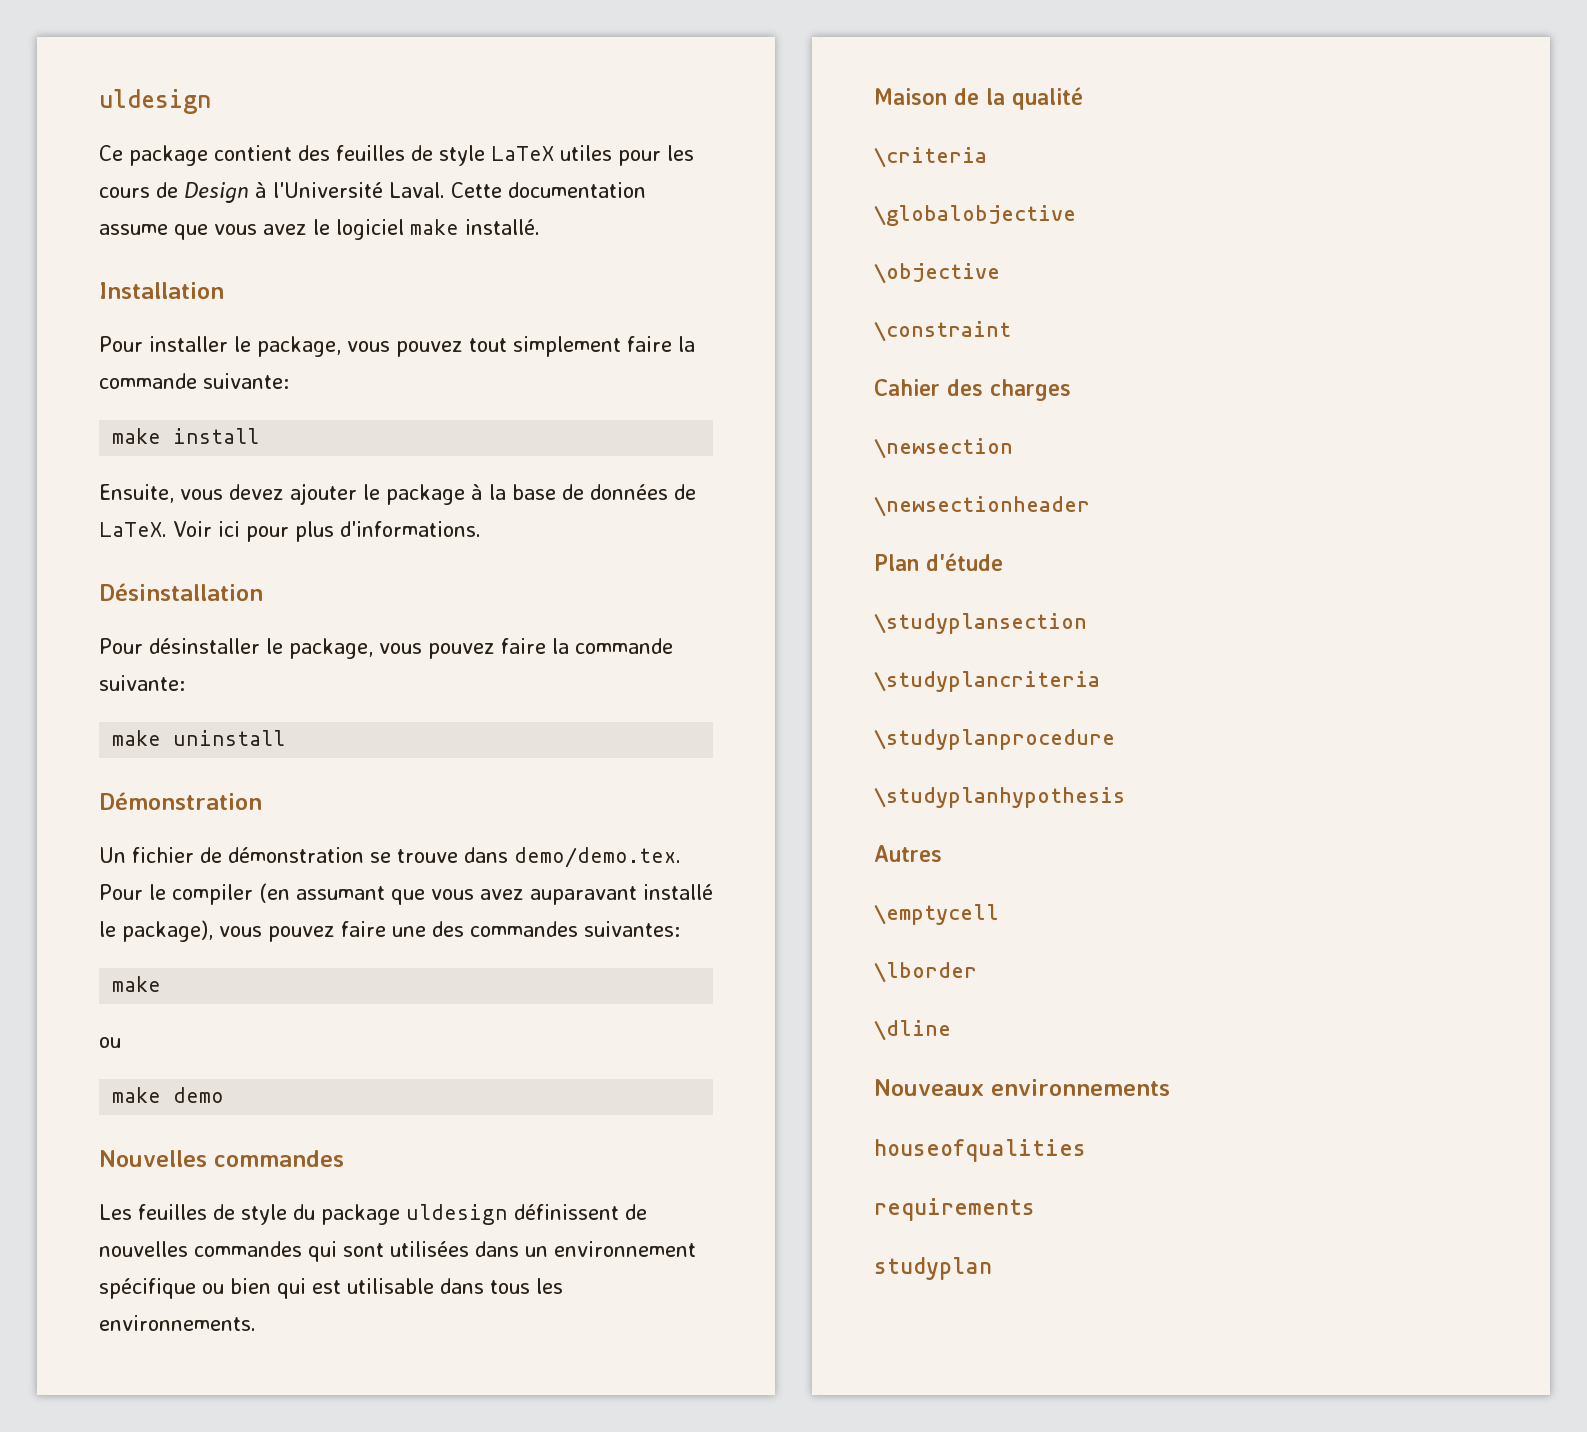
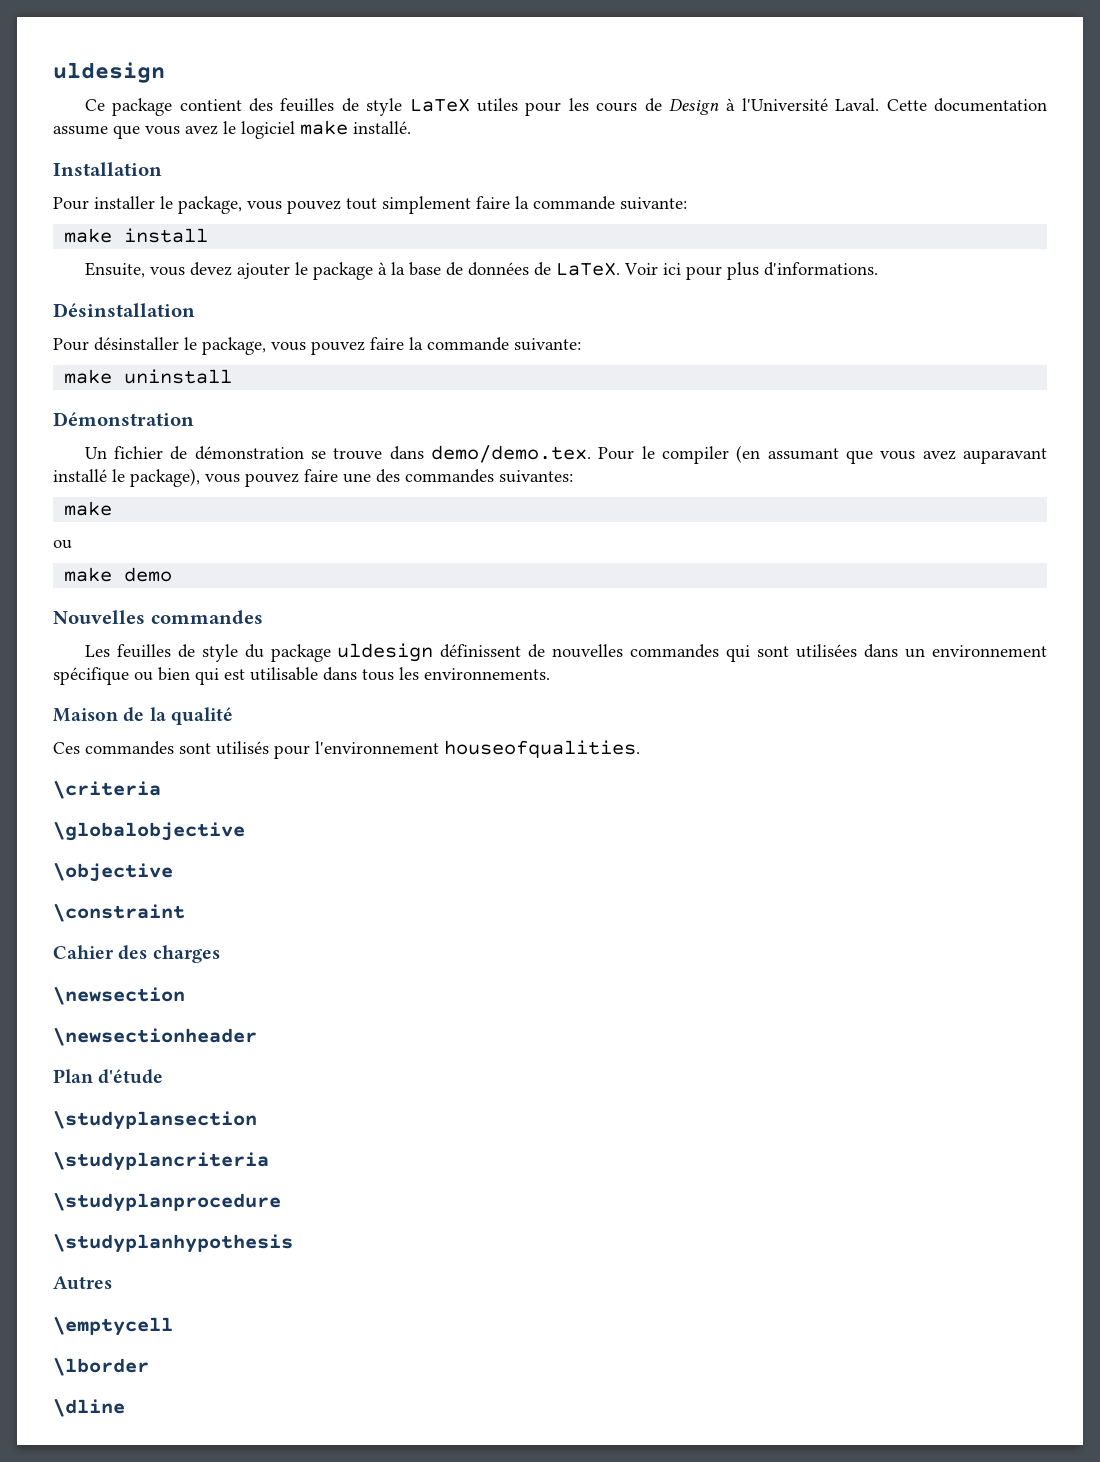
(1083, 98) none -> [53,740,640,759] // Ces commandes sont utilisés pour l'environnement houseofqualities.
[874,1079,1170,1096] [874,1139,1086,1162] [874,1198,1035,1221] [874,1257,992,1280] // Nouveaux environnements // houseofqualities // requirements // studyplan -> (125, 1408) none

